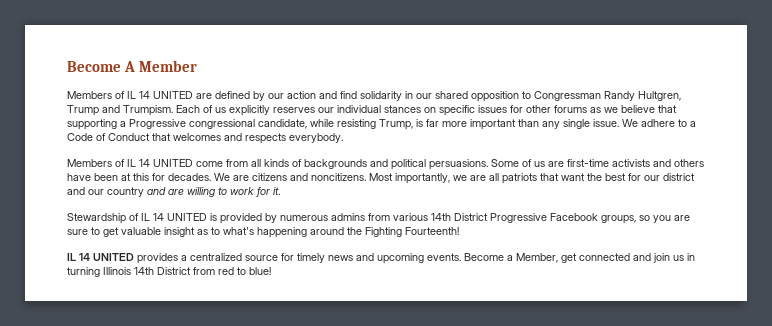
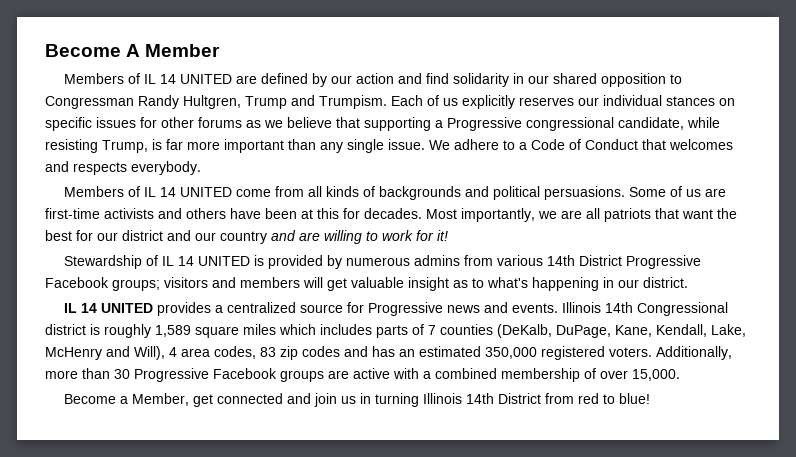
[214,173,366,181] We are citizens and noncitizens. -> (422, 213) none
[273,187,280,195] it. -> [437,230,448,241] it!
[601,215,690,224] [67,227,100,235] groups, so you are sure to -> [112,277,323,291] groups; visitors and members will
[310,227,459,237] around the Fighting Fourteenth! -> [603,277,688,288] in our district.
[297,253,325,263] timely -> [368,302,444,316] Progressive
[377,253,461,264] upcoming events. -> [512,302,729,316] [45,324,746,338] [45,346,732,360] [45,368,680,382] events. Illinois 14th Congressional district is roughly 1,589 square miles which includes parts of 7 counties (DeKalb, DuPage, Kane, Kendall, Lake, McHenry and Will), 4 area codes, 83 zip codes and has an estimated 350,000 registered voters. Additionally, more than 30 Progressive Facebook groups are active with a combined membership of over 15,000. //

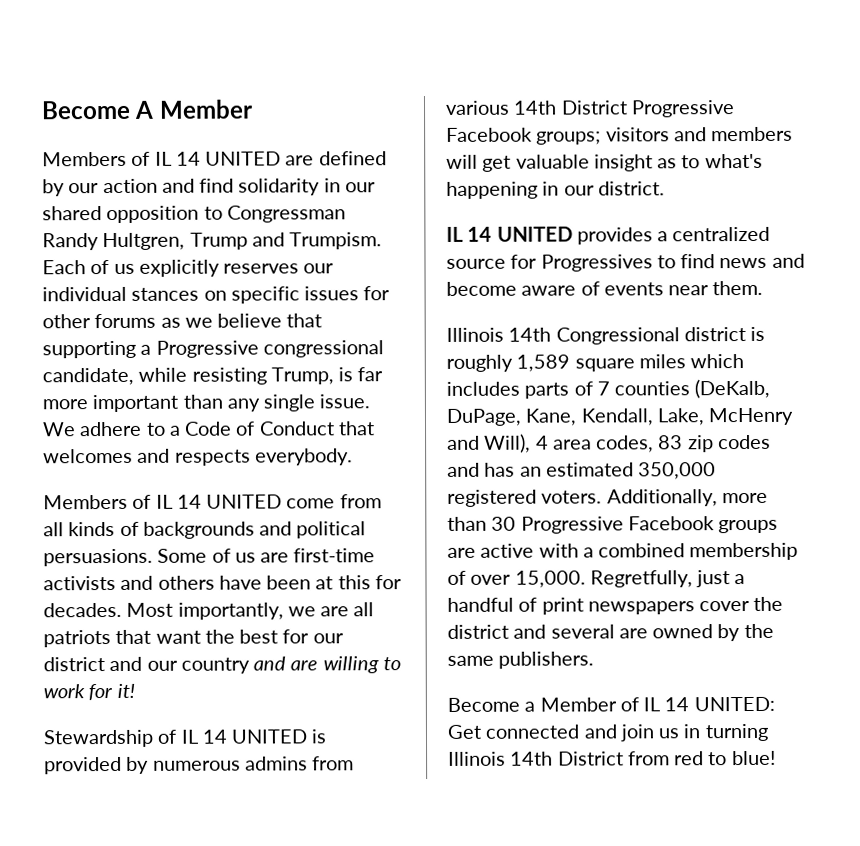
[368,302,559,316] Progressive news and events. -> [540,253,805,272] [446,280,764,296] Progressives to find news and become aware of events near them. //
[64,393,214,407] // Become a Member, get -> [589,570,746,588] [447,596,784,615] [447,623,774,642] [447,651,595,669] [447,696,775,712] [447,724,481,739] Regretfully, just a handful of print newspapers cover the district and several are owned by the same publishers. // Become a Member of IL 14 UNITED: Get

